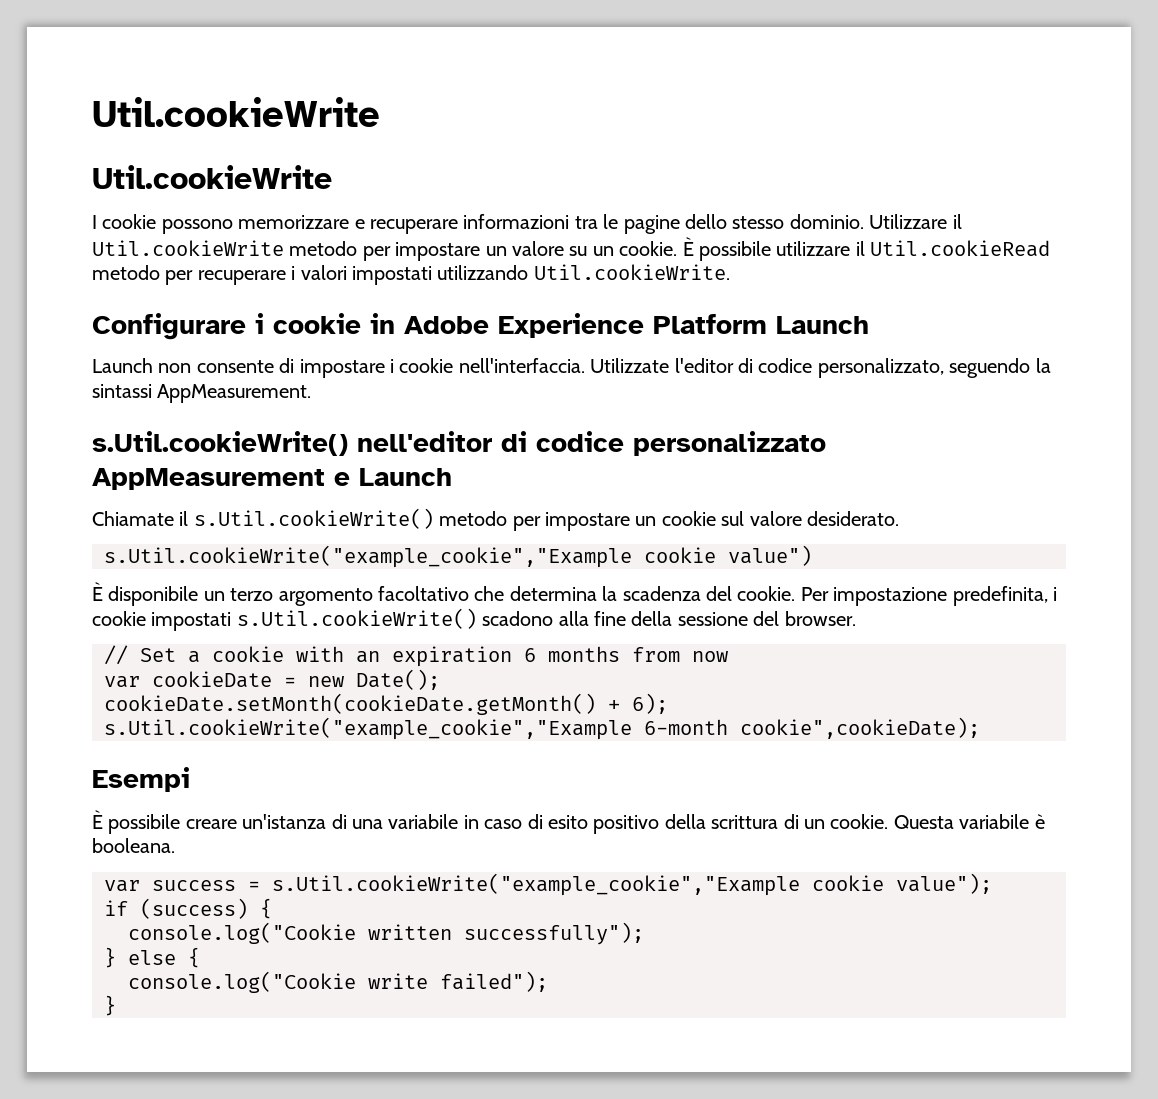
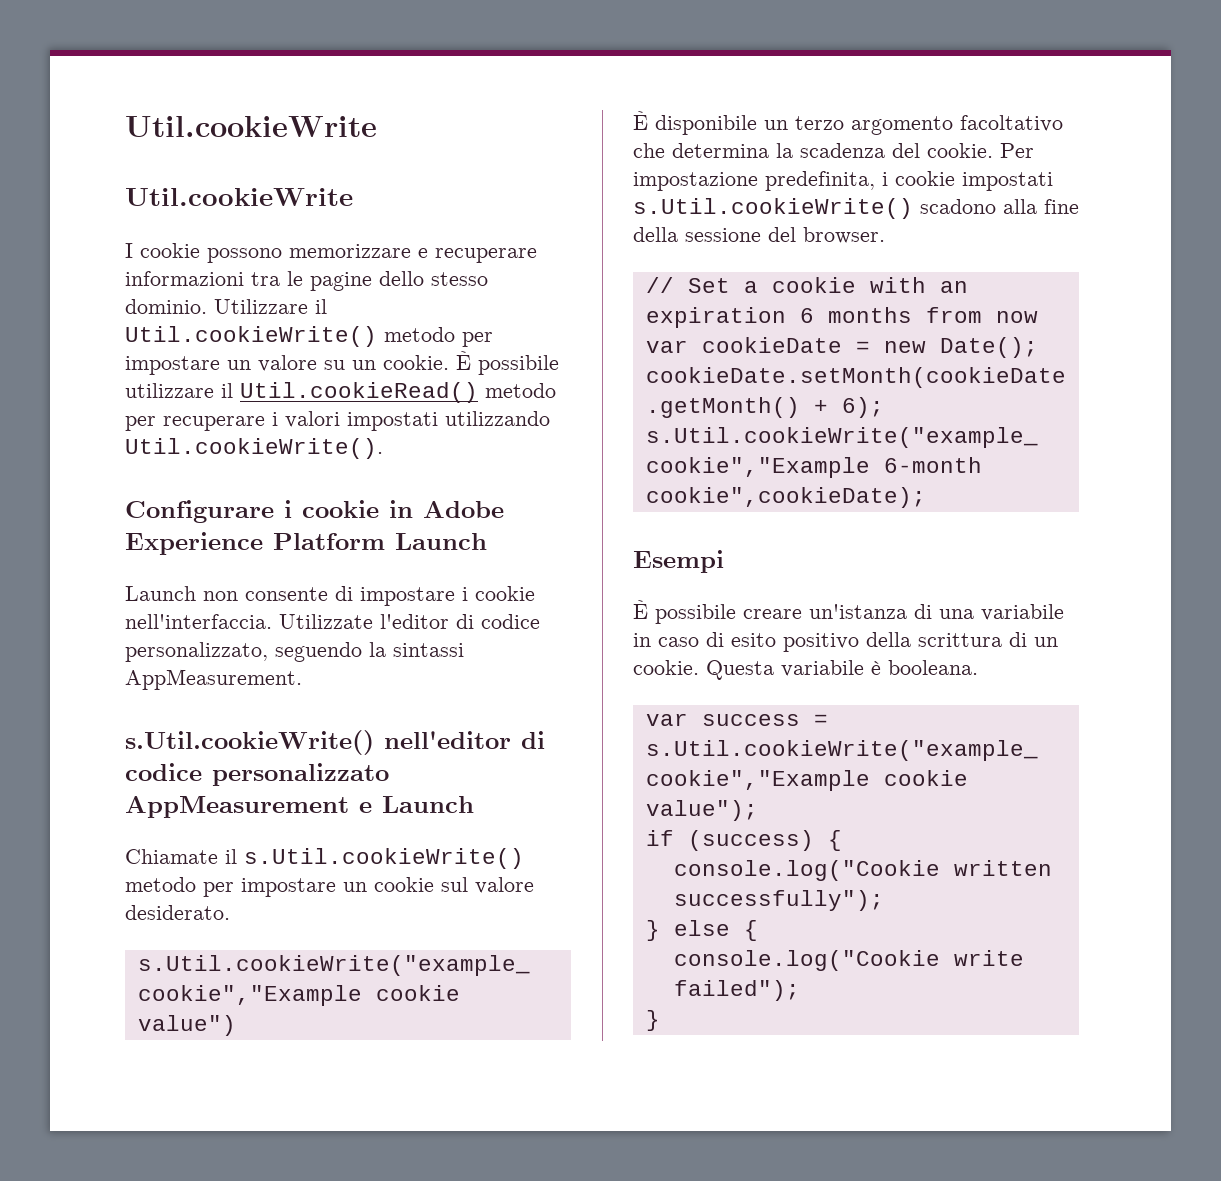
[92,240,284,256] Util.cookieWrite -> [125,326,377,347] Util.cookieWrite()
[870,240,1051,257] Util.cookieRead -> [240,382,478,403] Util.cookieRead()
[533,264,730,280] Util.cookieWrite. -> [125,438,383,459] Util.cookieWrite().

